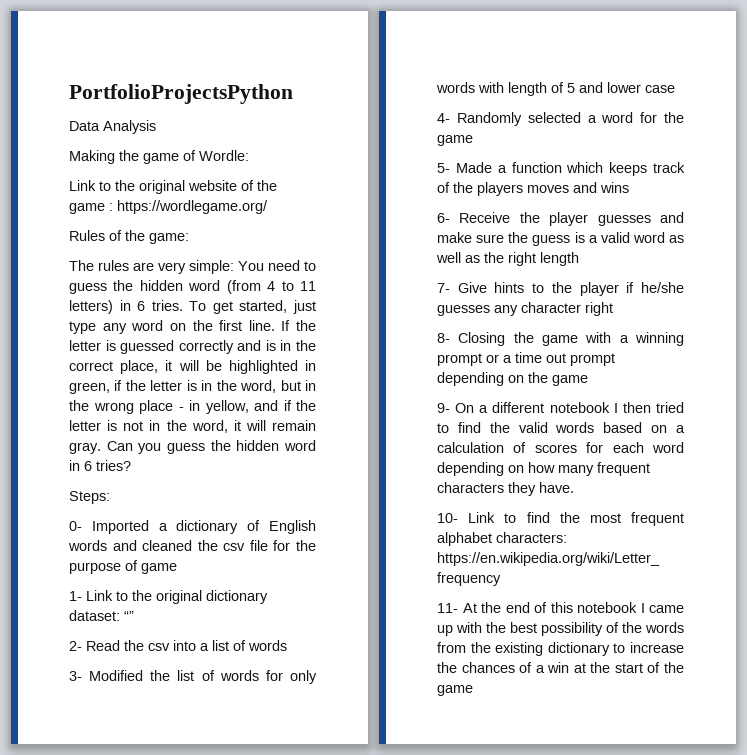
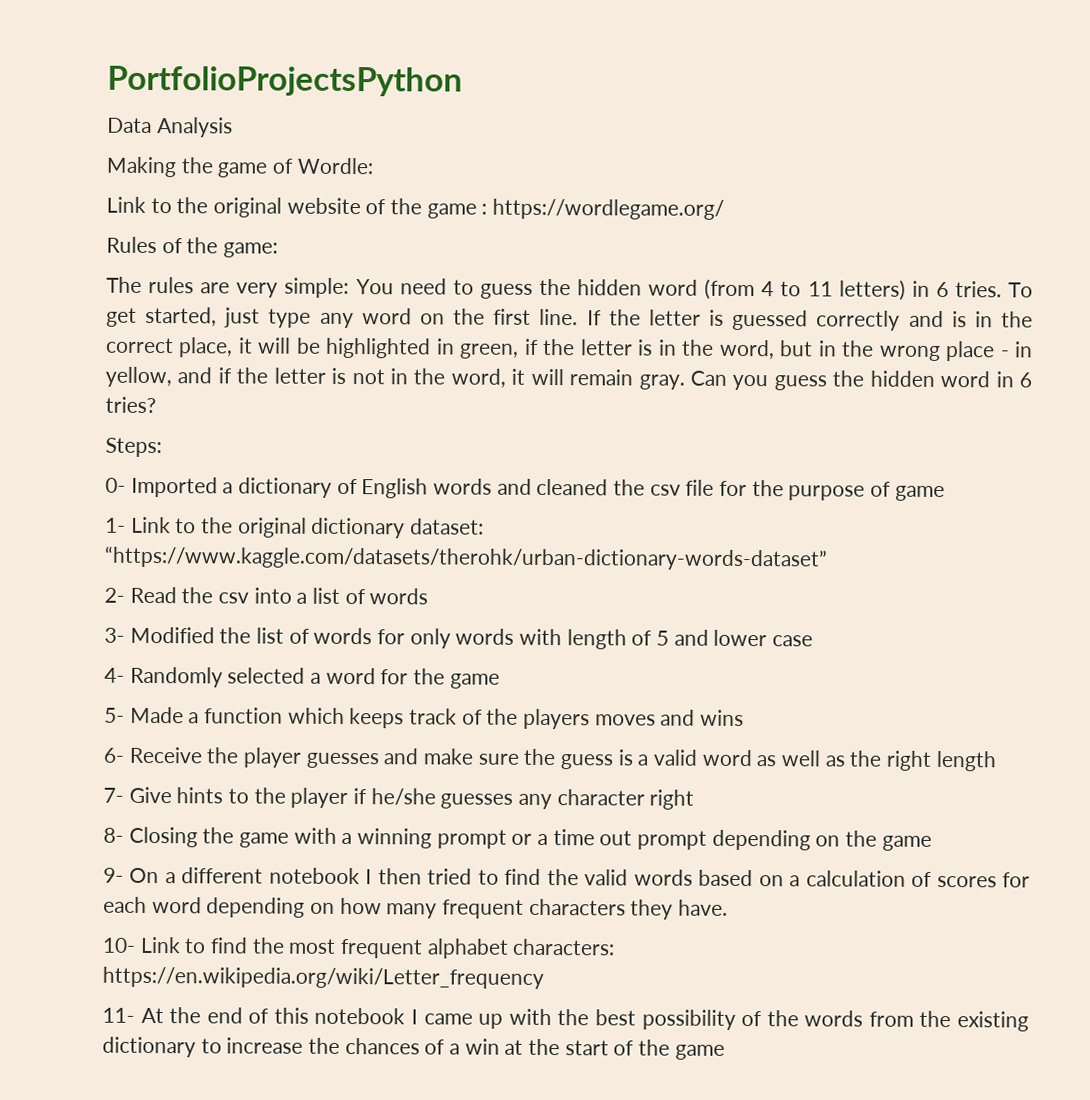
[124,611,134,621] “” -> [104,545,828,571] “https://www.kaggle.com/datasets/therohk/urban-dictionary-words-dataset”

